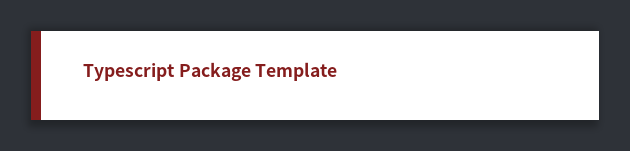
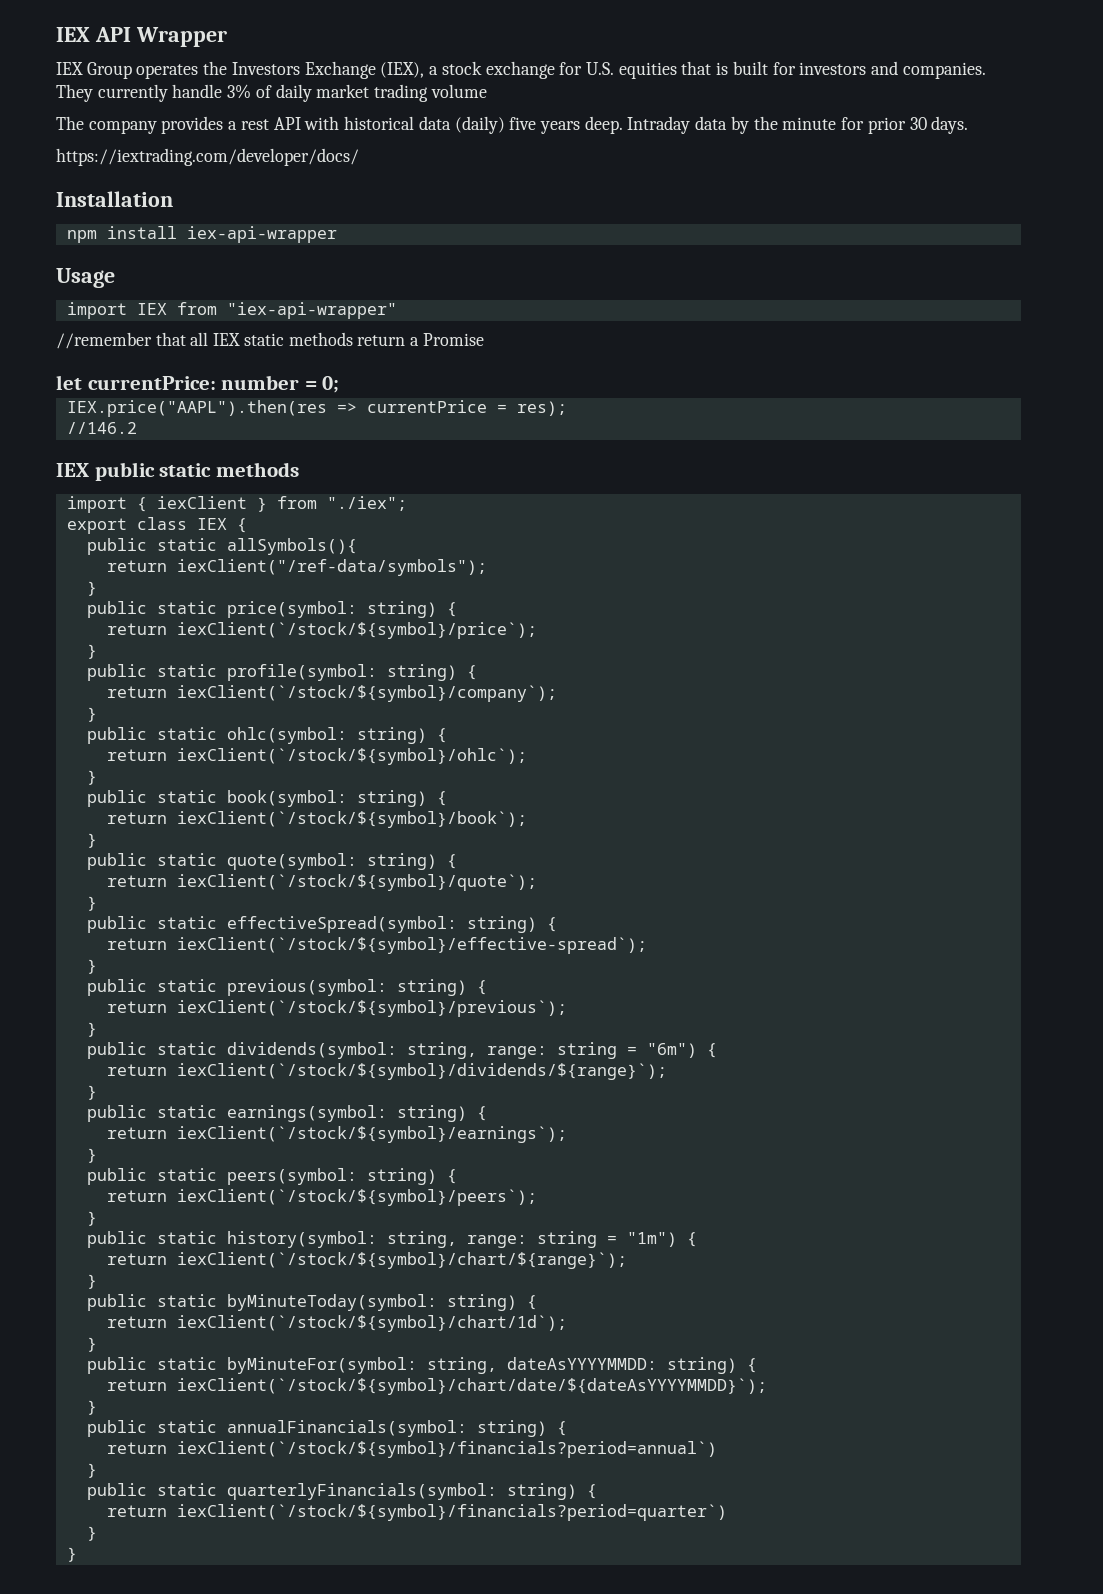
[83,62,338,81] Typescript Package Template -> [56,27,227,47] [56,61,986,79] [56,84,487,102] [56,116,969,134] [56,148,359,166] [56,191,173,207] [66,226,337,243] [56,268,115,288] [66,302,397,319] [56,332,484,349] [56,375,340,393] [66,400,567,417] [66,422,137,434] [56,462,299,481] [66,496,407,513] [66,517,247,534] [86,538,357,555] [106,559,487,576] [86,581,97,596] [86,601,457,618] [106,622,537,639] [86,644,97,659] [86,664,477,681] [106,685,557,702] [86,707,97,722] [86,727,447,744] [106,748,527,765] [86,770,97,785] [86,790,447,807] [106,811,527,828] [86,833,97,848] [86,853,457,870] [106,874,537,891] [86,896,97,911] [86,916,557,933] [106,937,647,954] [86,959,97,974] [86,979,487,996] [106,1000,567,1017] [86,1022,97,1037] [86,1042,717,1059] [106,1063,667,1080] [86,1085,97,1100] [86,1105,487,1122] [106,1126,567,1143] [86,1148,97,1163] [86,1168,457,1185] [106,1189,537,1206] [86,1211,97,1226] [86,1231,697,1248] [106,1252,627,1269] [86,1274,97,1289] [86,1294,537,1311] [106,1315,567,1332] [86,1337,97,1352] [86,1357,757,1374] [106,1378,767,1395] [86,1400,97,1415] [86,1420,567,1437] [106,1441,717,1458] [86,1463,97,1478] [86,1483,597,1500] [106,1504,727,1521] [86,1526,97,1541] [66,1547,77,1562] IEX API Wrapper // IEX Group operates the Investors Exchange (IEX), a stock exchange for U.S. equities that is built for investors and companies. They currently handle 3% of daily market trading volume // The company provides a rest API with historical data (daily) five years deep. Intraday data by the minute for prior 30 days. // https://iextrading.com/developer/docs/ // Installation // npm install iex-api-wrapper // Usage // import IEX from "iex-api-wrapper" // //remember that all IEX static methods return a Promise // let currentPrice: number = 0; // IEX.price("AAPL").then(res => currentPrice = res); // //146.2 // IEX public static methods // import { iexClient } from "./iex"; // export class IEX { // public static allSymbols(){ // return iexClient("/ref-data/symbols"); // } // public static price(symbol: string) { // return iexClient(`/stock/${symbol}/price`); // } // public static profile(symbol: string) { // return iexClient(`/stock/${symbol}/company`); // } // public static ohlc(symbol: string) { // return iexClient(`/stock/${symbol}/ohlc`); // } // public static book(symbol: string) { // return iexClient(`/stock/${symbol}/book`); // } // public static quote(symbol: string) { // return iexClient(`/stock/${symbol}/quote`); // } // public static effectiveSpread(symbol: string) { // return iexClient(`/stock/${symbol}/effective-spread`); // } // public static previous(symbol: string) { // return iexClient(`/stock/${symbol}/previous`); // } // public static dividends(symbol: string, range: string = "6m") { // return iexClient(`/stock/${symbol}/dividends/${range}`); // } // public static earnings(symbol: string) { // return iexClient(`/stock/${symbol}/earnings`); // } // public static peers(symbol: string) { // return iexClient(`/stock/${symbol}/peers`); // } // public static history(symbol: string, range: string = "1m") { // return iexClient(`/stock/${symbol}/chart/${range}`); // } // public static byMinuteToday(symbol: string) { // return iexClient(`/stock/${symbol}/chart/1d`); // } // public static byMinuteFor(symbol: string, dateAsYYYYMMDD: string) { // return iexClient(`/stock/${symbol}/chart/date/${dateAsYYYYMMDD}`); // } // public static annualFinancials(symbol: string) { // return iexClient(`/stock/${symbol}/financials?period=annual`) // } // public static quarterlyFinancials(symbol: string) { // return iexClient(`/stock/${symbol}/financials?period=quarter`) // } // }

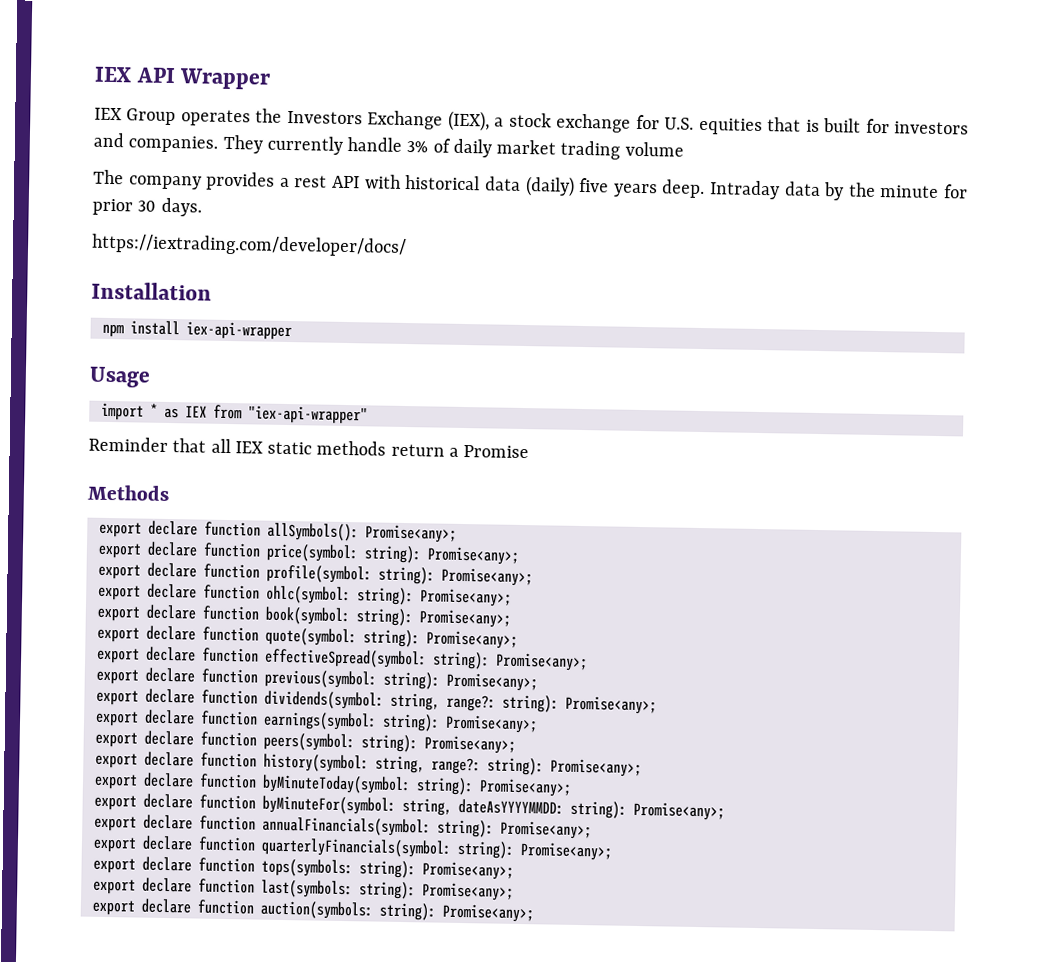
(127, 310) none -> [149,403,179,419] * as
[56,332,152,349] //remember -> [88,436,168,452] Reminder
[56,375,340,393] [66,400,567,417] [66,422,137,434] [56,462,299,481] [66,496,407,513] [66,517,247,534] [86,538,357,555] [106,559,487,576] [86,581,97,596] [86,601,457,618] [106,622,537,639] [86,644,97,659] [86,664,477,681] [106,685,557,702] [86,707,97,722] [86,727,447,744] [106,748,527,765] [86,770,97,785] [86,790,447,807] [106,811,527,828] [86,833,97,848] [86,853,457,870] [106,874,537,891] [86,896,97,911] [86,916,557,933] [106,937,647,954] [86,959,97,974] [86,979,487,996] [106,1000,567,1017] [86,1022,97,1037] [86,1042,717,1059] [106,1063,667,1080] [86,1085,97,1100] [86,1105,487,1122] [106,1126,567,1143] [86,1148,97,1163] [86,1168,457,1185] [106,1189,537,1206] [86,1211,97,1226] [86,1231,697,1248] [106,1252,627,1269] [86,1274,97,1289] [86,1294,537,1311] [106,1315,567,1332] [86,1337,97,1352] [86,1357,757,1374] [106,1378,767,1395] [86,1400,97,1415] [86,1420,567,1437] [106,1441,717,1458] [86,1463,97,1478] [86,1483,597,1500] [106,1504,727,1521] [86,1526,97,1541] [66,1547,77,1562] let currentPrice: number = 0; // IEX.price("AAPL").then(res => currentPrice = res); // //146.2 // IEX public static methods // import { iexClient } from "./iex"; // export class IEX { // public static allSymbols(){ // return iexClient("/ref-data/symbols"); // } // public static price(symbol: string) { // return iexClient(`/stock/${symbol}/price`); // } // public static profile(symbol: string) { // return iexClient(`/stock/${symbol}/company`); // } // public static ohlc(symbol: string) { // return iexClient(`/stock/${symbol}/ohlc`); // } // public static book(symbol: string) { // return iexClient(`/stock/${symbol}/book`); // } // public static quote(symbol: string) { // return iexClient(`/stock/${symbol}/quote`); // } // public static effectiveSpread(symbol: string) { // return iexClient(`/stock/${symbol}/effective-spread`); // } // public static previous(symbol: string) { // return iexClient(`/stock/${symbol}/previous`); // } // public static dividends(symbol: string, range: string = "6m") { // return iexClient(`/stock/${symbol}/dividends/${range}`); // } // public static earnings(symbol: string) { // return iexClient(`/stock/${symbol}/earnings`); // } // public static peers(symbol: string) { // return iexClient(`/stock/${symbol}/peers`); // } // public static history(symbol: string, range: string = "1m") { // return iexClient(`/stock/${symbol}/chart/${range}`); // } // public static byMinuteToday(symbol: string) { // return iexClient(`/stock/${symbol}/chart/1d`); // } // public static byMinuteFor(symbol: string, dateAsYYYYMMDD: string) { // return iexClient(`/stock/${symbol}/chart/date/${dateAsYYYYMMDD}`); // } // public static annualFinancials(symbol: string) { // return iexClient(`/stock/${symbol}/financials?period=annual`) // } // public static quarterlyFinancials(symbol: string) { // return iexClient(`/stock/${symbol}/financials?period=quarter`) // } // } -> [87,484,170,502] [98,520,457,543] [97,541,520,565] [97,562,533,587] [97,583,512,607] [96,604,511,628] [96,625,518,649] [96,646,588,672] [95,667,538,692] [95,688,657,715] [94,709,538,734] [94,730,516,754] [94,751,642,778] [93,772,572,797] [93,793,725,821] [93,814,592,840] [92,835,613,861] [92,856,514,880] [92,877,514,901] [91,898,534,923] Methods // export declare function allSymbols(): Promise<any>; // export declare function price(symbol: string): Promise<any>; // export declare function profile(symbol: string): Promise<any>; // export declare function ohlc(symbol: string): Promise<any>; // export declare function book(symbol: string): Promise<any>; // export declare function quote(symbol: string): Promise<any>; // export declare function effectiveSpread(symbol: string): Promise<any>; // export declare function previous(symbol: string): Promise<any>; // export declare function dividends(symbol: string, range?: string): Promise<any>; // export declare function earnings(symbol: string): Promise<any>; // export declare function peers(symbol: string): Promise<any>; // export declare function history(symbol: string, range?: string): Promise<any>; // export declare function byMinuteToday(symbol: string): Promise<any>; // export declare function byMinuteFor(symbol: string, dateAsYYYYMMDD: string): Promise<any>; // export declare function annualFinancials(symbol: string): Promise<any>; // export declare function quarterlyFinancials(symbol: string): Promise<any>; // export declare function tops(symbols: string): Promise<any>; // export declare function last(symbols: string): Promise<any>; // export declare function auction(symbols: string): Promise<any>;

